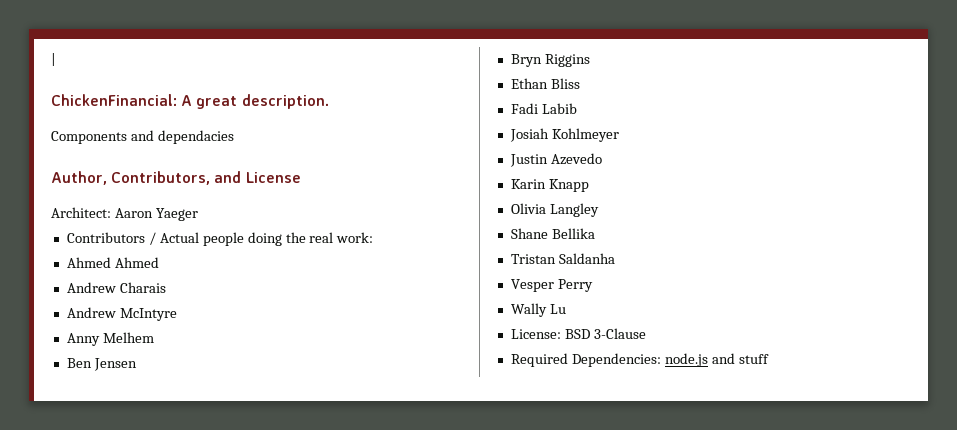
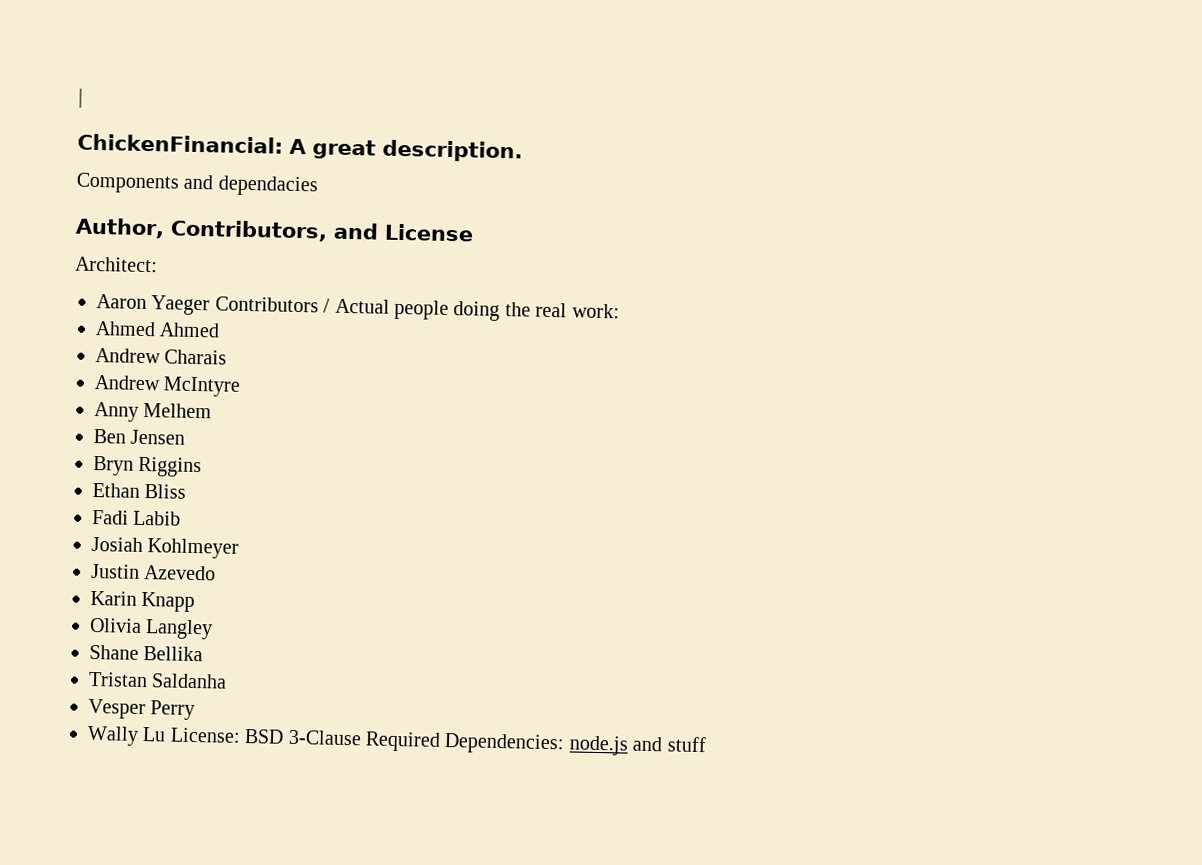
(111, 212) none -> (158, 264) //
(198, 214) // -> (211, 305) none
(566, 309) // -> (167, 734) none
(646, 333) // -> (362, 737) none

